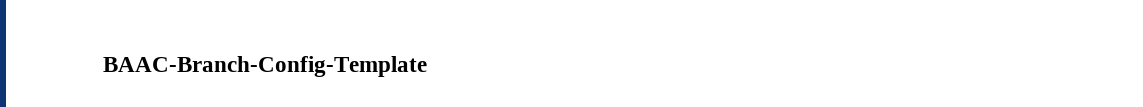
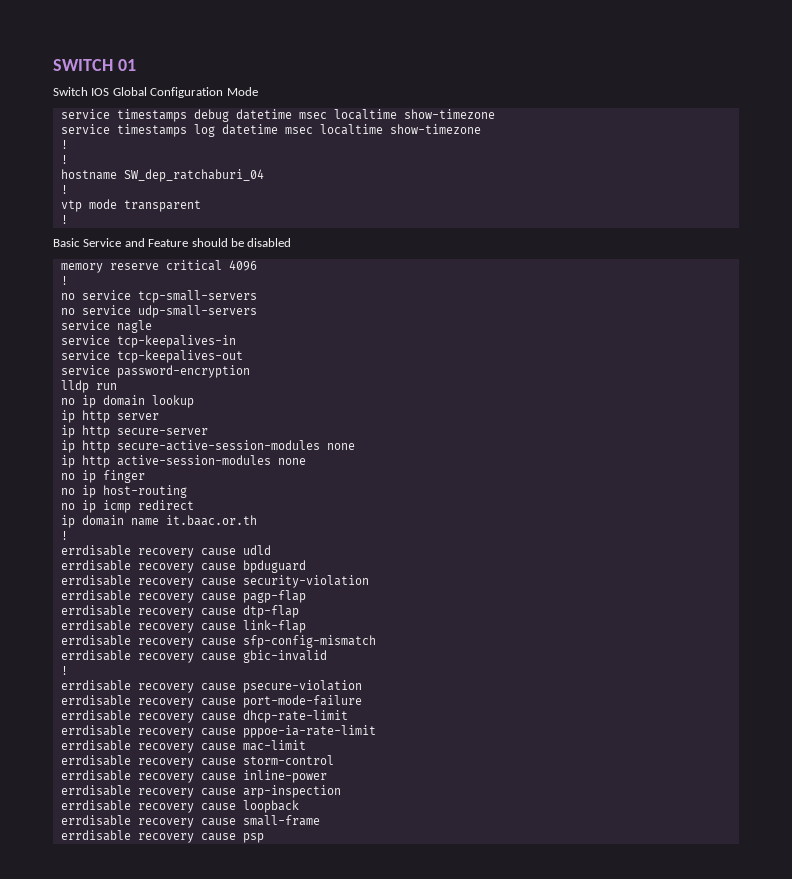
[103,56,427,77] BAAC-Branch-Config-Template -> [53,59,136,71] [53,87,258,98] [60,109,495,122] [60,124,481,137] [60,140,68,149] [60,155,68,164] [60,169,264,182] [60,185,68,194] [60,199,201,212] [60,215,68,224] [53,238,292,247] [60,260,257,273] [60,276,68,285] [60,290,257,303] [60,305,257,318] [60,320,152,333] [60,335,236,348] [60,350,243,363] [60,365,250,378] [60,380,117,393] [60,395,194,408] [60,410,159,423] [60,425,208,438] [60,440,355,453] [60,455,306,468] [60,470,145,483] [60,485,187,498] [60,500,194,513] [60,515,257,528] [60,531,68,540] [60,545,271,558] [60,560,306,573] [60,575,369,588] [60,590,306,603] [60,605,299,618] [60,620,306,633] [60,635,376,648] [60,650,327,663] [60,666,68,675] [60,680,362,693] [60,695,362,708] [60,710,348,723] [60,725,376,738] [60,740,306,753] [60,755,334,768] [60,770,327,783] [60,785,341,798] [60,800,299,813] [60,815,320,828] [60,830,264,843] SWITCH 01 // Switch IOS Global Configuration Mode // service timestamps debug datetime msec localtime show-timezone // service timestamps log datetime msec localtime show-timezone // ! // ! // hostname SW_dep_ratchaburi_04 // ! // vtp mode transparent // ! // Basic Service and Feature should be disabled // memory reserve critical 4096 // ! // no service tcp-small-servers // no service udp-small-servers // service nagle // service tcp-keepalives-in // service tcp-keepalives-out // service password-encryption // lldp run // no ip domain lookup // ip http server // ip http secure-server // ip http secure-active-session-modules none // ip http active-session-modules none // no ip finger // no ip host-routing // no ip icmp redirect // ip domain name it.baac.or.th // ! // errdisable recovery cause udld // errdisable recovery cause bpduguard // errdisable recovery cause security-violation // errdisable recovery cause pagp-flap // errdisable recovery cause dtp-flap // errdisable recovery cause link-flap // errdisable recovery cause sfp-config-mismatch // errdisable recovery cause gbic-invalid // ! // errdisable recovery cause psecure-violation // errdisable recovery cause port-mode-failure // errdisable recovery cause dhcp-rate-limit // errdisable recovery cause pppoe-ia-rate-limit // errdisable recovery cause mac-limit // errdisable recovery cause storm-control // errdisable recovery cause inline-power // errdisable recovery cause arp-inspection // errdisable recovery cause loopback // errdisable recovery cause small-frame // errdisable recovery cause psp

